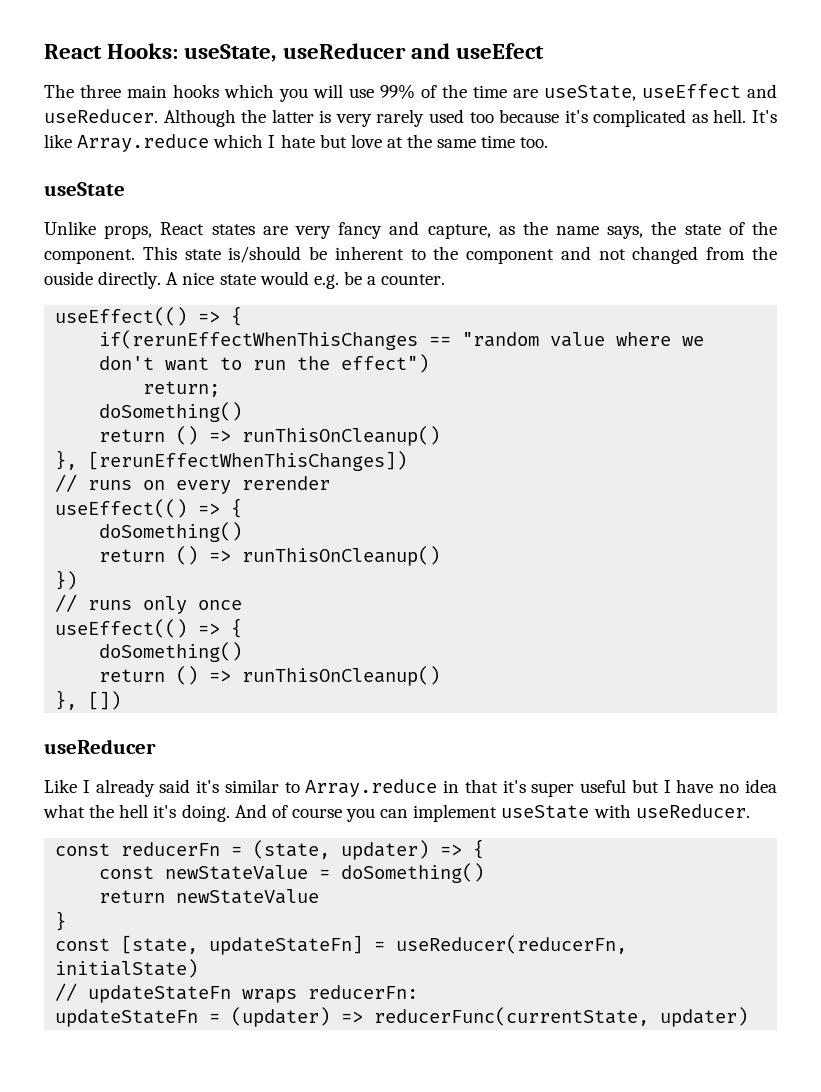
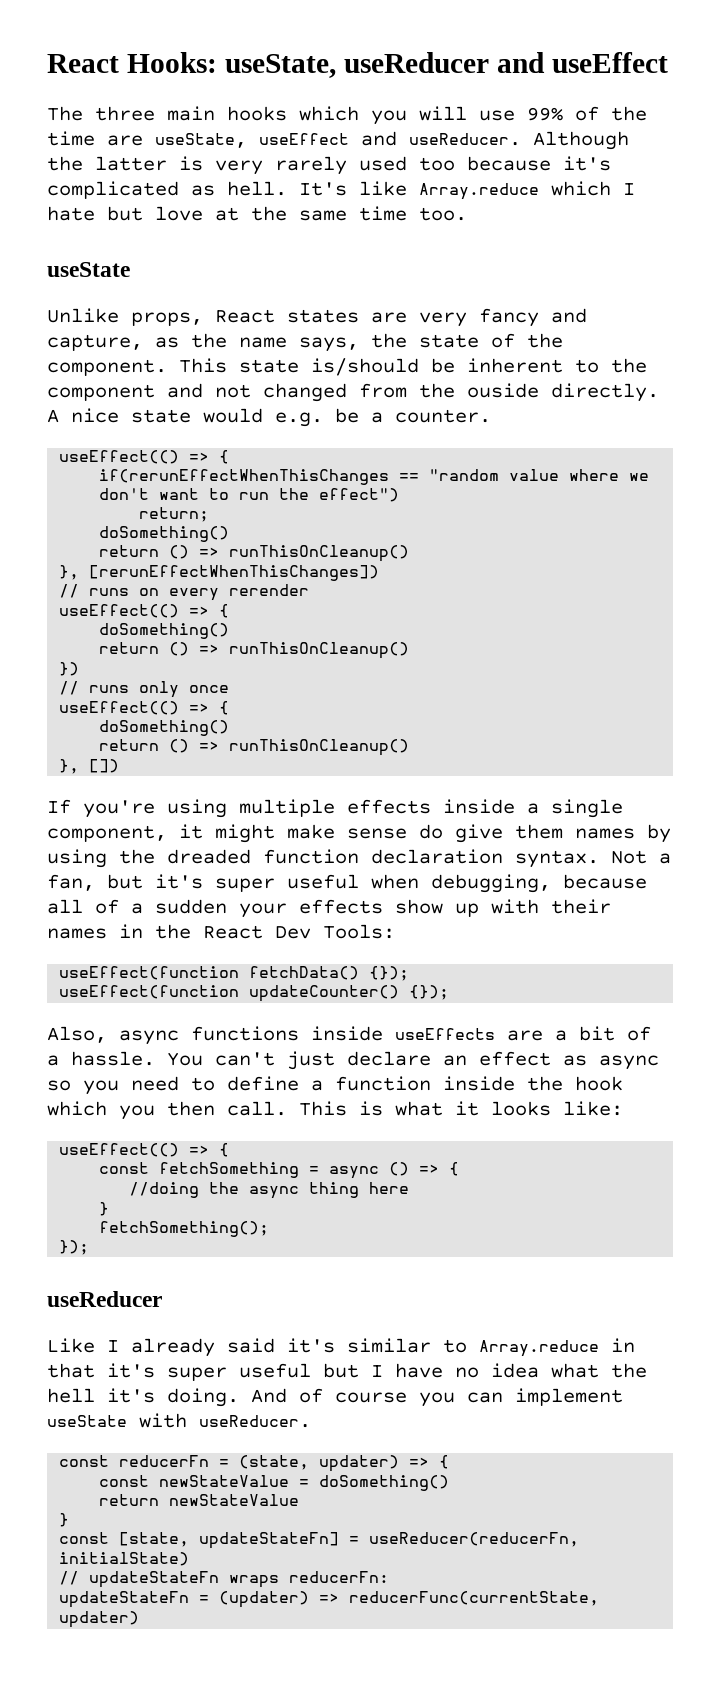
[456,43,545,59] useEfect -> [551,52,668,73] useEffect
(122, 700) none -> [47,799,623,818] [47,824,671,843] [47,849,671,868] [47,874,647,893] [47,899,611,918] [47,924,395,939] [59,966,410,981] [59,985,450,1002] [47,1026,651,1045] [47,1051,659,1070] [47,1076,623,1095] [47,1101,623,1120] [59,1143,230,1157] [99,1162,460,1179] [129,1182,410,1199] [99,1202,110,1216] [99,1221,270,1237] [59,1240,90,1255] // If you're using multiple effects inside a single component, it might make sense do give them names by using the dreaded function declaration syntax. Not a fan, but it's super useful when debugging, because all of a sudden your effects show up with their names in the React Dev Tools: // useEffect(function fetchData() {}); // useEffect(function updateCounter() {}); // Also, async functions inside useEffects are a bit of a hassle. You can't just declare an effect as async so you need to define a function inside the hook which you then call. This is what it looks like: // useEffect(() => { // const fetchSomething = async () => { // //doing the async thing here // } // fetchSomething(); // });

